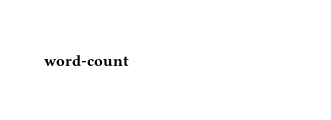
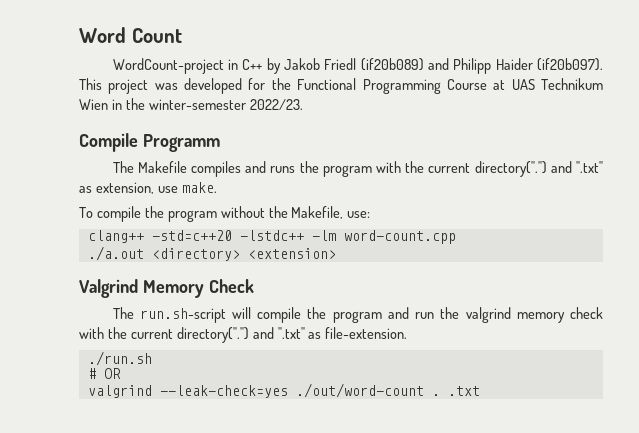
[44,55,129,66] word-count -> [79,27,182,43] [112,58,604,74] [79,78,603,94] [79,98,303,110] [79,133,220,152] [112,161,604,177] [79,182,217,194] [79,206,371,222] [87,230,456,244] [87,246,336,261] [79,279,254,298] [112,307,603,323] [79,327,408,343] [87,351,152,366] [87,368,121,379] [87,383,480,398] Word Count // WordCount-project in C++ by Jakob Friedl (if20b089) and Philipp Haider (if20b097). This project was developed for the Functional Programming Course at UAS Technikum Wien in the winter-semester 2022/23. // Compile Programm // The Makefile compiles and runs the program with the current directory(".") and ".txt" as extension, use make. // To compile the program without the Makefile, use: // clang++ -std=c++20 -lstdc++ -lm word-count.cpp // ./a.out <directory> <extension> // Valgrind Memory Check // The run.sh-script will compile the program and run the valgrind memory check with the current directory(".") and ".txt" as file-extension. // ./run.sh // # OR // valgrind --leak-check=yes ./out/word-count . .txt

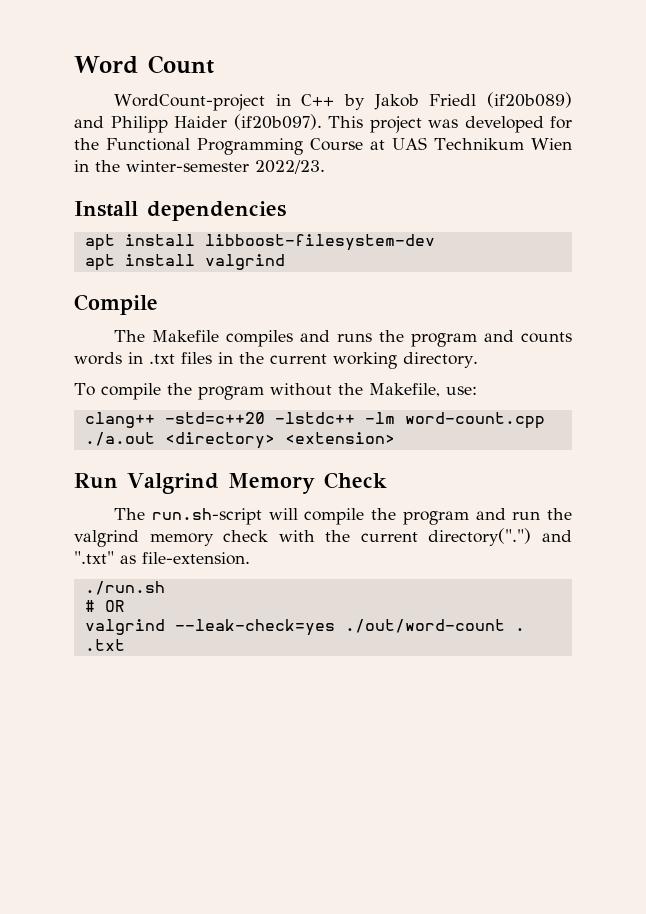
(303, 104) none -> [74,201,286,221] [84,234,435,251] [84,254,285,271] // Install dependencies // apt install libboost-filesystem-dev // apt install valgrind
[142,134,220,152] Programm -> (158, 304) none
[376,161,604,177] [79,182,217,194] with the current directory(".") and ".txt" as extension, use make. -> [484,330,572,343] [74,352,478,369] and counts words in .txt files in the current working directory.
(336, 253) none -> [74,473,118,489] Run

